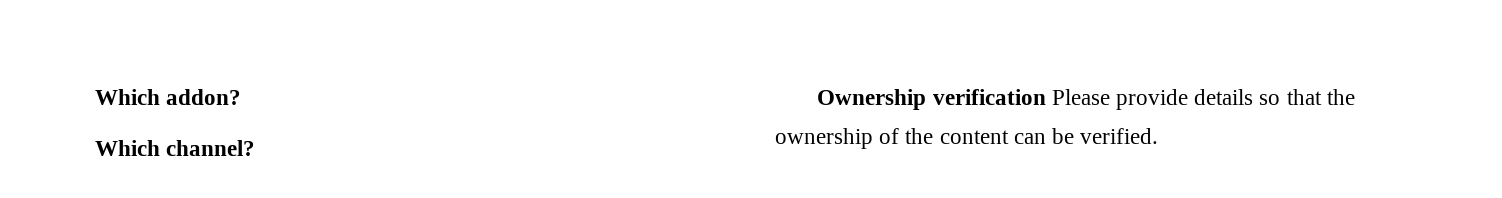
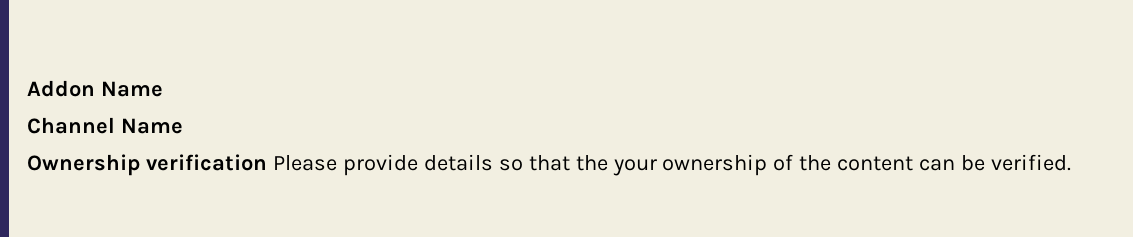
[95,89,242,105] [95,140,256,156] Which addon? // Which channel? -> [27,80,163,97] [27,117,183,134] Addon Name // Channel Name
(1355, 97) none -> [612,159,657,176] your

